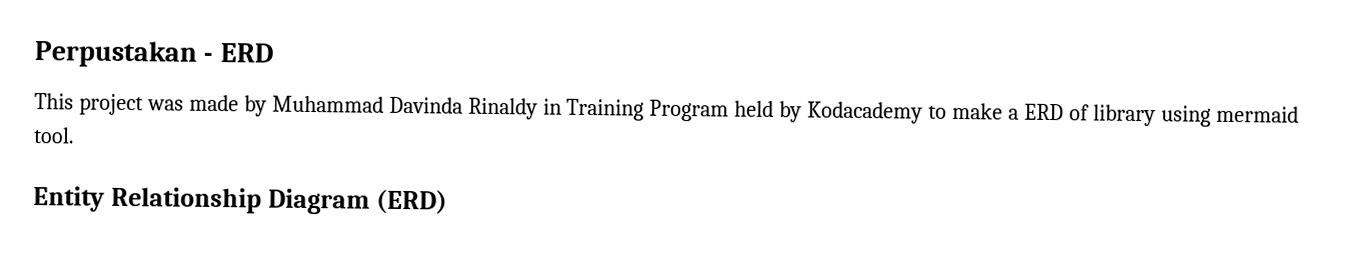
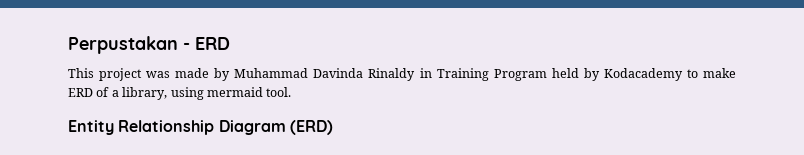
[1008,108,1020,120] a -> (737, 73) none
[1092,104,1156,127] library -> [111,87,168,100] a library,

